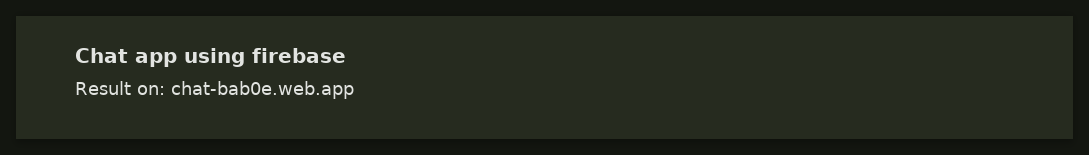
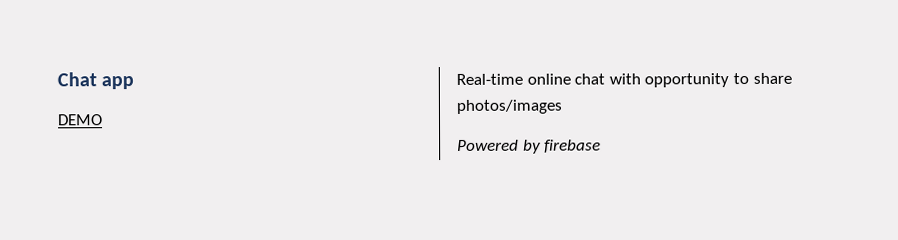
[184,48,346,67] [75,81,354,99] using firebase // Result on: chat-bab0e.web.app -> [57,114,103,126] [456,72,792,88] [456,99,562,114] [457,139,602,154] // DEMO // Real-time online chat with opportunity to share photos/images // Powered by firebase

